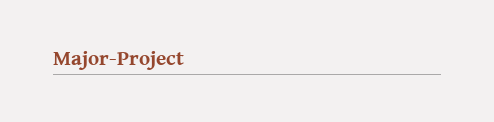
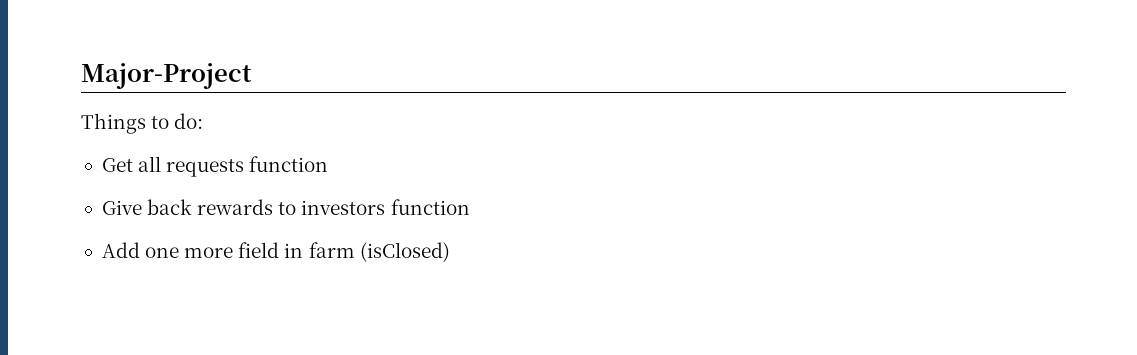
(184, 60) none -> [81,113,204,134] [101,156,329,177] [101,199,470,215] [101,242,450,262] // Things to do: // Get all requests function // Give back rewards to investors function // Add one more field in farm (isClosed)

